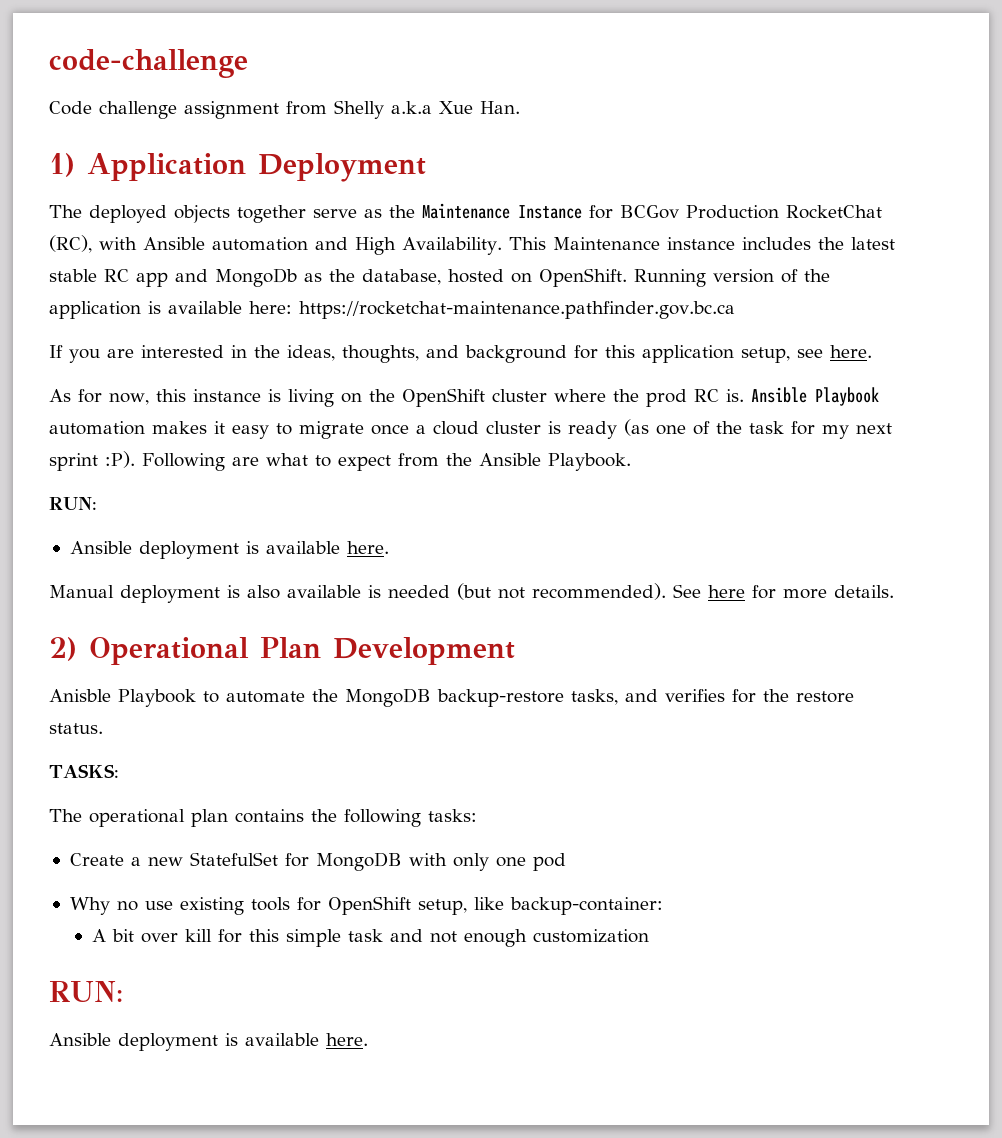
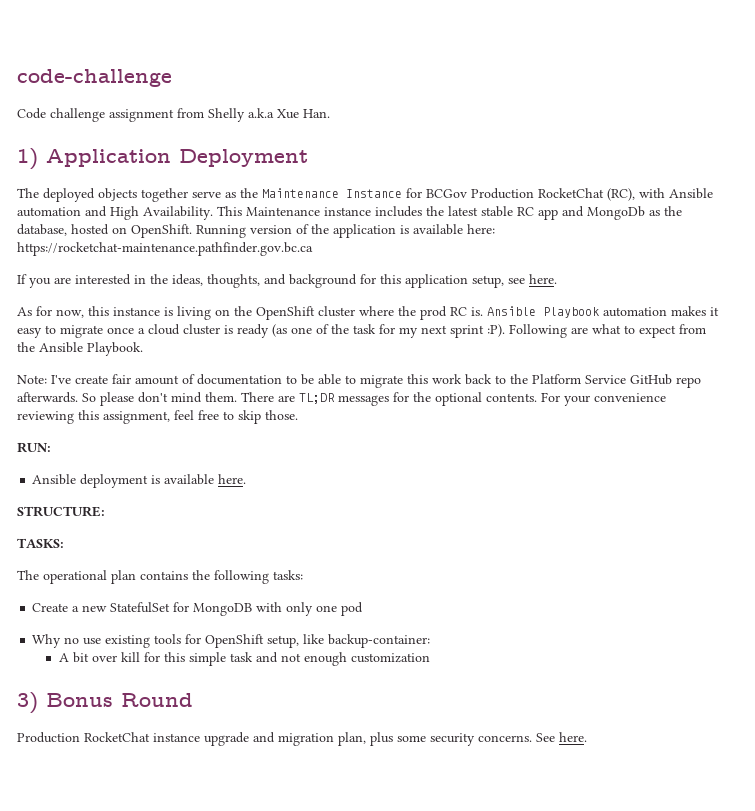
(631, 462) none -> [17,374,701,388] [17,392,666,406] [17,410,298,424] // Note: I've create fair amount of documentation to be able to migrate this work back to the Platform Service GitHub repo afterwards. So please don't mind them. There are TL;DR messages for the optional contents. For your convenience reviewing this assignment, feel free to skip those.
[49,583,894,603] [49,637,515,665] [49,688,854,707] [49,723,103,734] Manual deployment is also available is needed (but not recommended). See here for more details. // 2) Operational Plan Development // Anisble Playbook to automate the MongoDB backup-restore tasks, and verifies for the restore status. -> [17,506,105,517] STRUCTURE:
[49,981,123,1002] [49,1033,319,1051] RUN: // Ansible deployment is available -> [17,692,193,714] [17,732,555,746] 3) Bonus Round // Production RocketChat instance upgrade and migration plan, plus some security concerns. See

